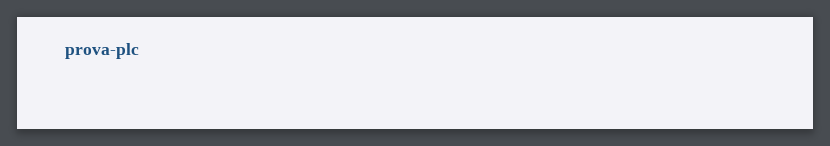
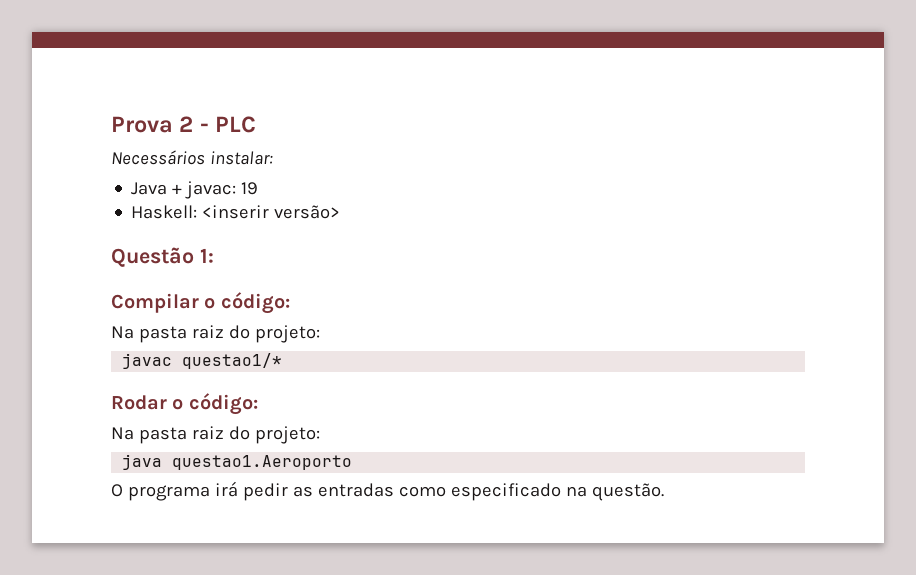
[65,43,139,59] prova-plc -> [111,116,257,133] [111,150,273,165] [131,181,259,199] [131,205,341,219] [111,247,214,267] [111,292,290,314] [111,325,320,343] [122,353,283,369] [111,393,258,415] [111,426,320,444] [122,454,353,470] [111,481,664,501] Prova 2 - PLC // Necessários instalar: // Java + javac: 19 // Haskell: <inserir versão> // Questão 1: // Compilar o código: // Na pasta raiz do projeto: // javac questao1/* // Rodar o código: // Na pasta raiz do projeto: // java questao1.Aeroporto // O programa irá pedir as entradas como especificado na questão.

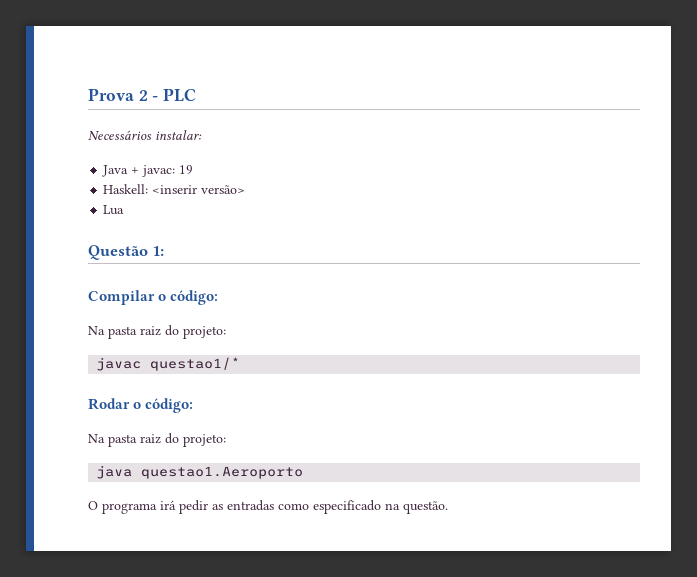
(341, 212) none -> [103,205,125,215] // Lua

